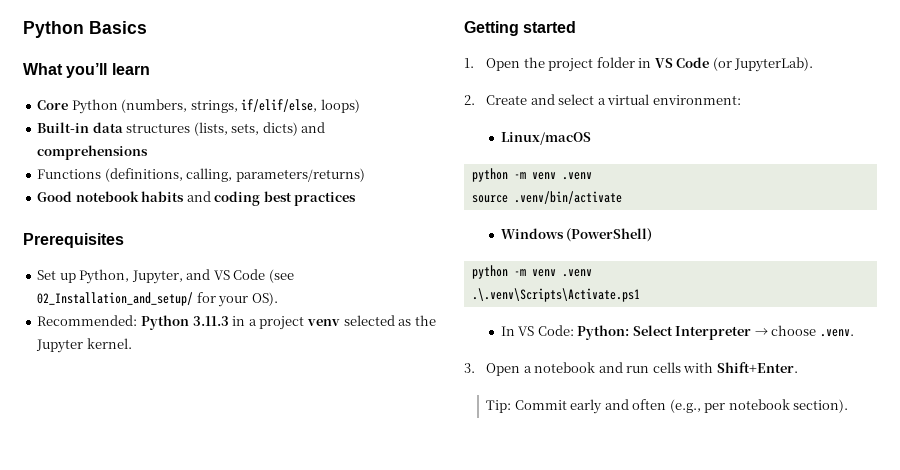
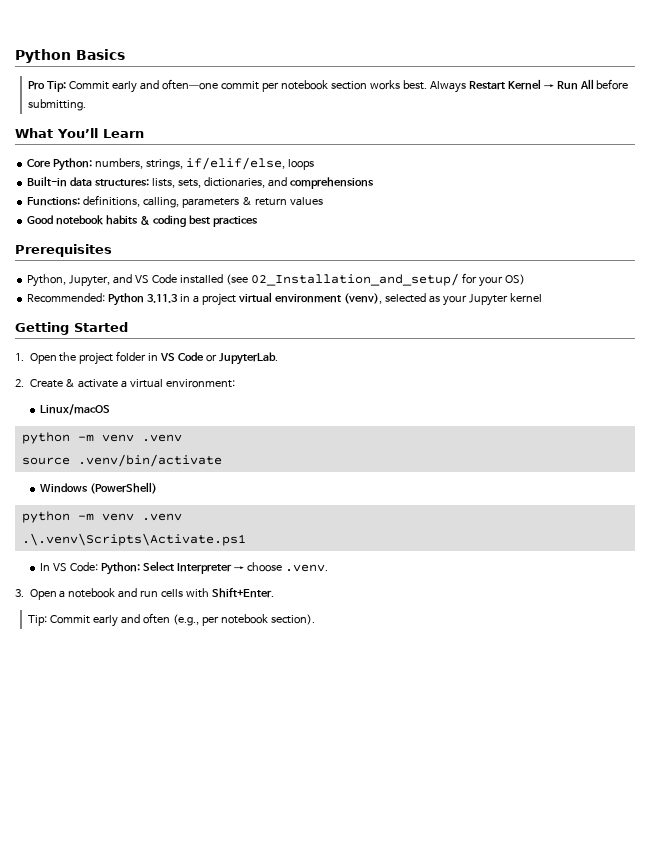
(147, 27) none -> [28,79,629,93] [28,99,87,111] // Pro Tip: Commit early and often—one commit per notebook section works best. Always Restart Kernel → Run All before submitting.
[66,63,150,78] you’ll learn -> [57,128,144,138] You’ll Learn
[71,99,188,114] Python (numbers, -> [53,158,144,171] Python: numbers,
[320,99,360,113] loops) -> [287,159,314,170] loops
[126,122,326,136] [37,145,149,160] [37,168,365,182] structures (lists, sets, dicts) and comprehensions // Functions (definitions, calling, parameters/returns) -> [95,177,374,189] [27,195,323,208] structures: lists, sets, dictionaries, and comprehensions // Functions: definitions, calling, parameters & return values
[186,191,211,202] and -> [140,216,151,225] &
[37,270,76,283] Set up -> (112, 250) none
(266, 274) none -> [179,274,223,284] installed
[251,292,278,306] OS). -> [504,274,525,285] OS)
[307,315,436,326] [36,338,132,353] venv selected as the Jupyter kernel. -> [237,292,542,306] virtual environment (venv), selected as your Jupyter kernel
[523,21,577,33] started -> [74,322,128,332] Started
[712,57,814,72] (or JupyterLab). -> [206,352,279,365] or JupyterLab.
[530,94,595,105] and select -> [65,379,119,388] & activate

